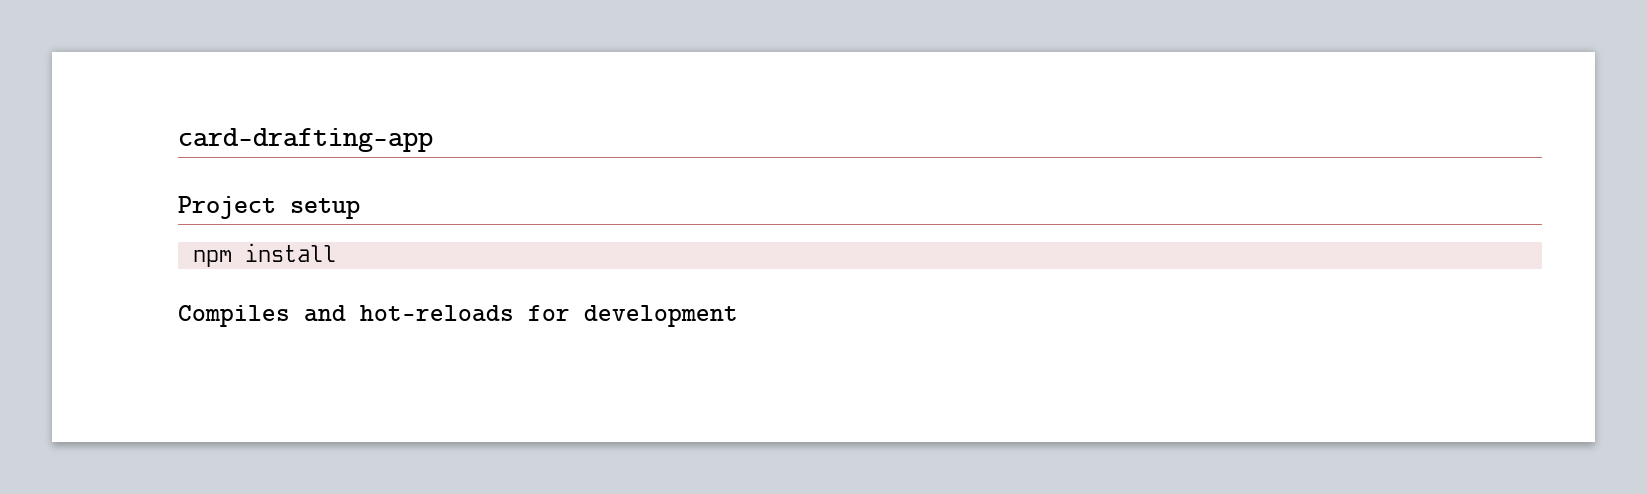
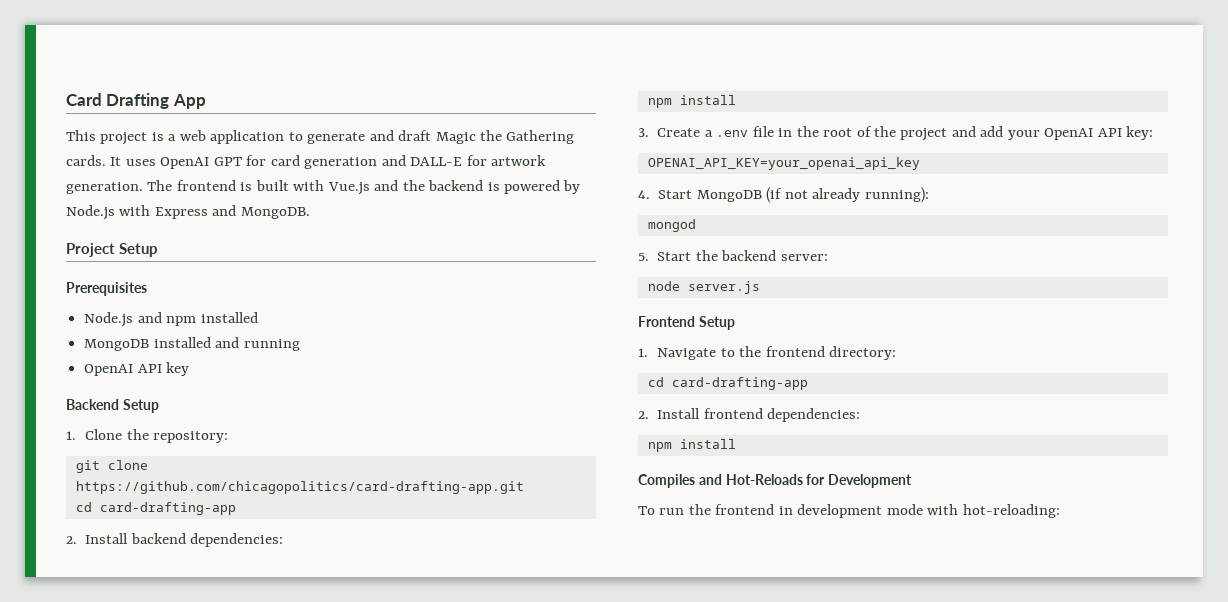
[178,128,433,152] [178,196,360,219] [192,243,336,267] [178,305,738,327] card-drafting-app // Project setup // npm install // Compiles and hot-reloads for development -> [66,93,206,109] [66,130,575,145] [66,155,547,169] [66,180,581,195] [66,205,310,220] [66,243,159,257] [66,282,147,296] [84,312,258,327] [84,337,300,351] [84,362,190,376] [66,399,159,413] [66,429,229,443] [75,460,148,473] [75,481,524,494] [75,502,236,515] [66,533,284,547] [647,95,736,108] [638,126,1154,141] [647,157,920,170] [638,187,929,203] [647,219,696,232] [638,250,828,261] [647,281,760,294] [638,316,735,330] [638,346,897,360] [647,377,808,390] [638,408,861,422] [647,439,736,452] [638,474,913,488] [638,504,1060,518] Card Drafting App // This project is a web application to generate and draft Magic the Gathering cards. It uses OpenAI GPT for card generation and DALL-E for artwork generation. The frontend is built with Vue.js and the backend is powered by Node.js with Express and MongoDB. // Project Setup // Prerequisites // Node.js and npm installed // MongoDB installed and running // OpenAI API key // Backend Setup // 1. Clone the repository: // git clone https://github.com/chicagopolitics/card-drafting-app.git // cd card-drafting-app // 2. Install backend dependencies: // npm install // 3. Create a .env file in the root of the project and add your OpenAI API key: // OPENAI_API_KEY=your_openai_api_key // 4. Start MongoDB (if not already running): // mongod // 5. Start the backend server: // node server.js // Frontend Setup // 1. Navigate to the frontend directory: // cd card-drafting-app // 2. Install frontend dependencies: // npm install // Compiles and Hot-Reloads for Development // To run the frontend in development mode with hot-reloading:

